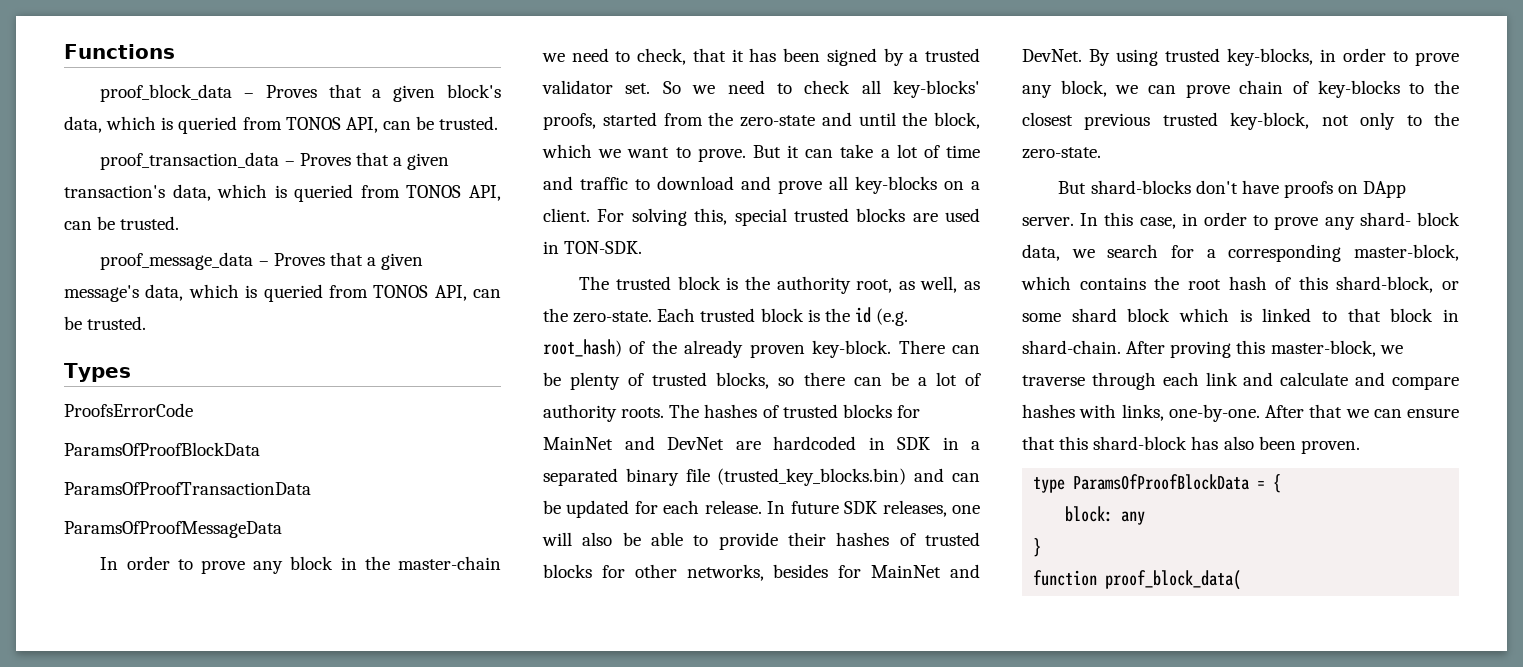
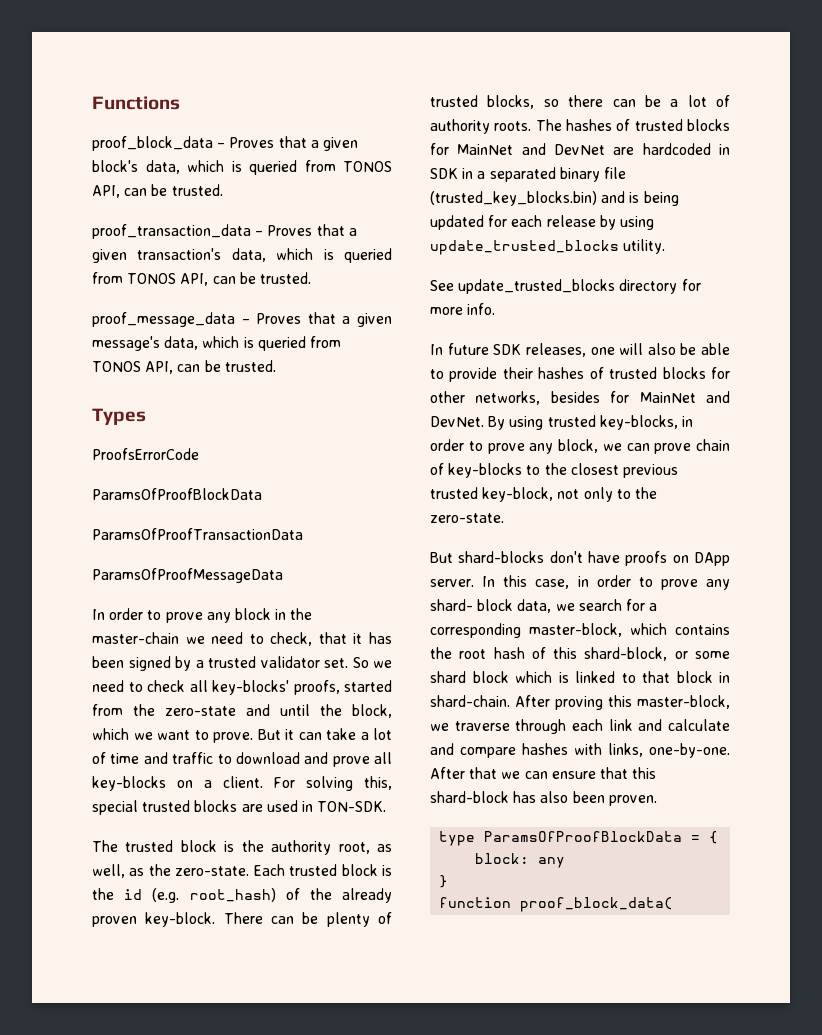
[952,473,980,482] [543,500,561,514] can be -> [629,191,679,206] is being
[704,500,762,514] release. -> [546,215,654,230] [430,239,666,255] [430,279,701,294] [430,303,496,315] release by using update_trusted_blocks utility. // See update_trusted_blocks directory for more info. //

